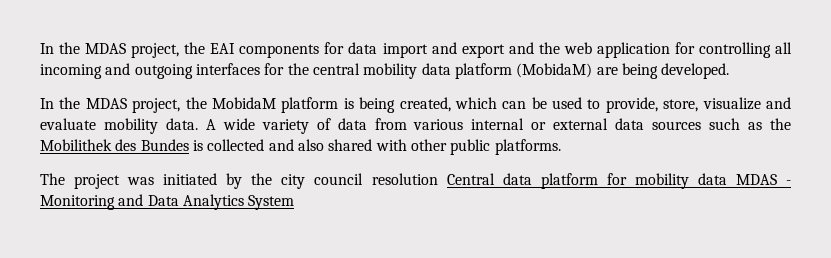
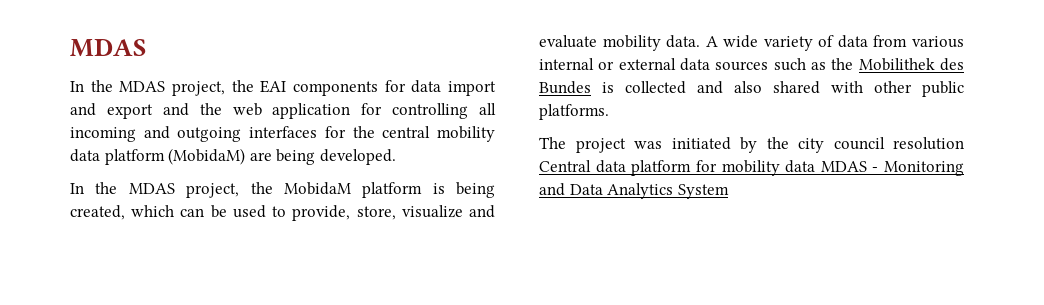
(40, 48) none -> [70,38,146,57] MDAS //

